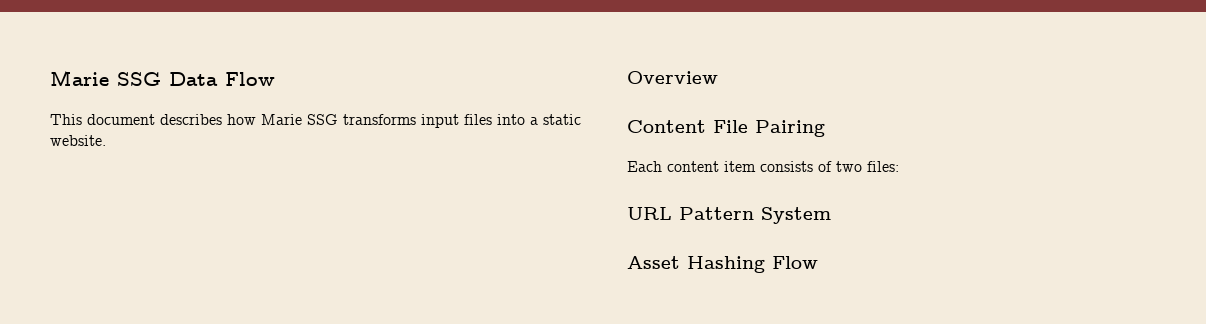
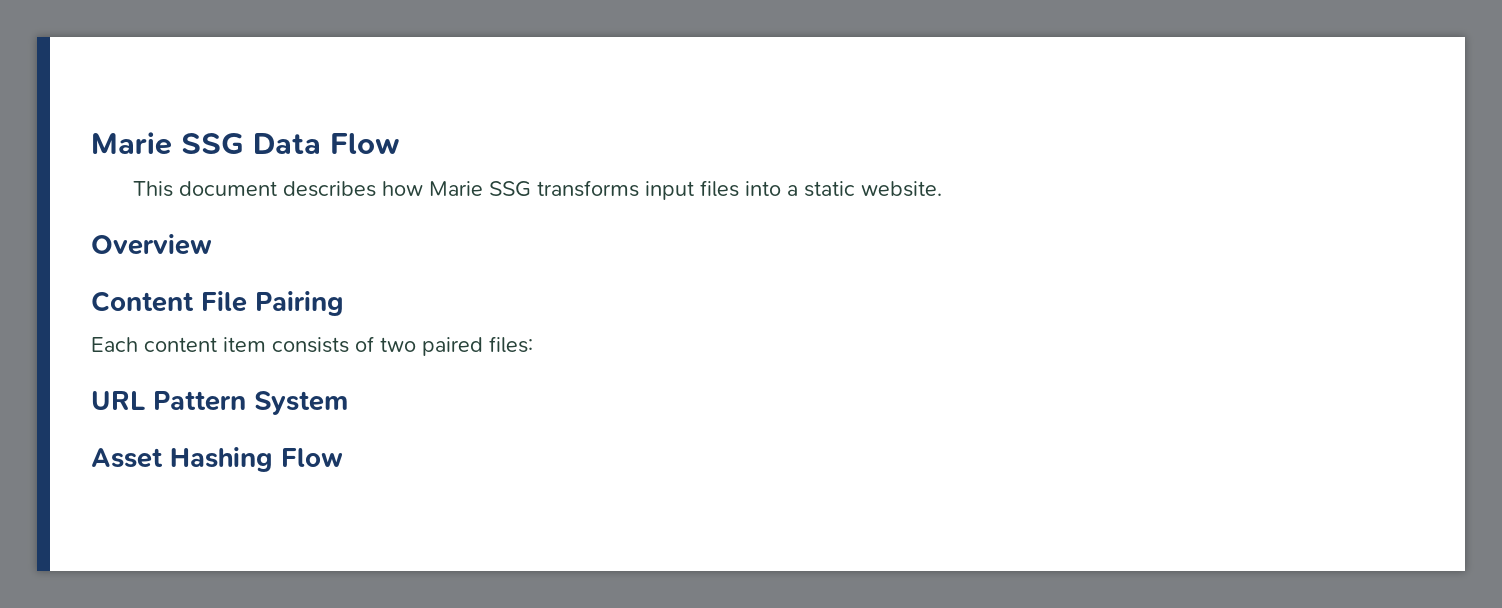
(862, 166) none -> [422,337,483,356] paired

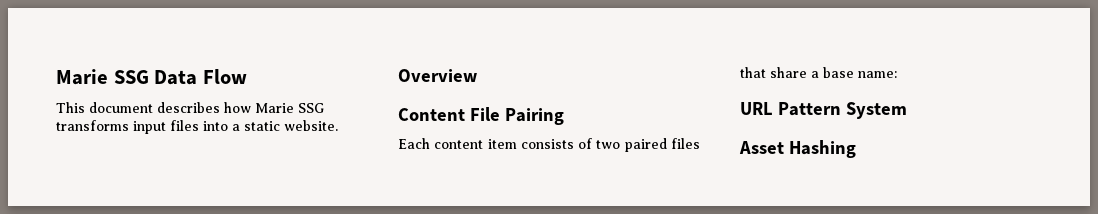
[489,336,533,353] files: -> [671,138,700,149] [740,67,897,78] files that share a base name:
[281,448,343,467] Flow -> (856, 149) none

